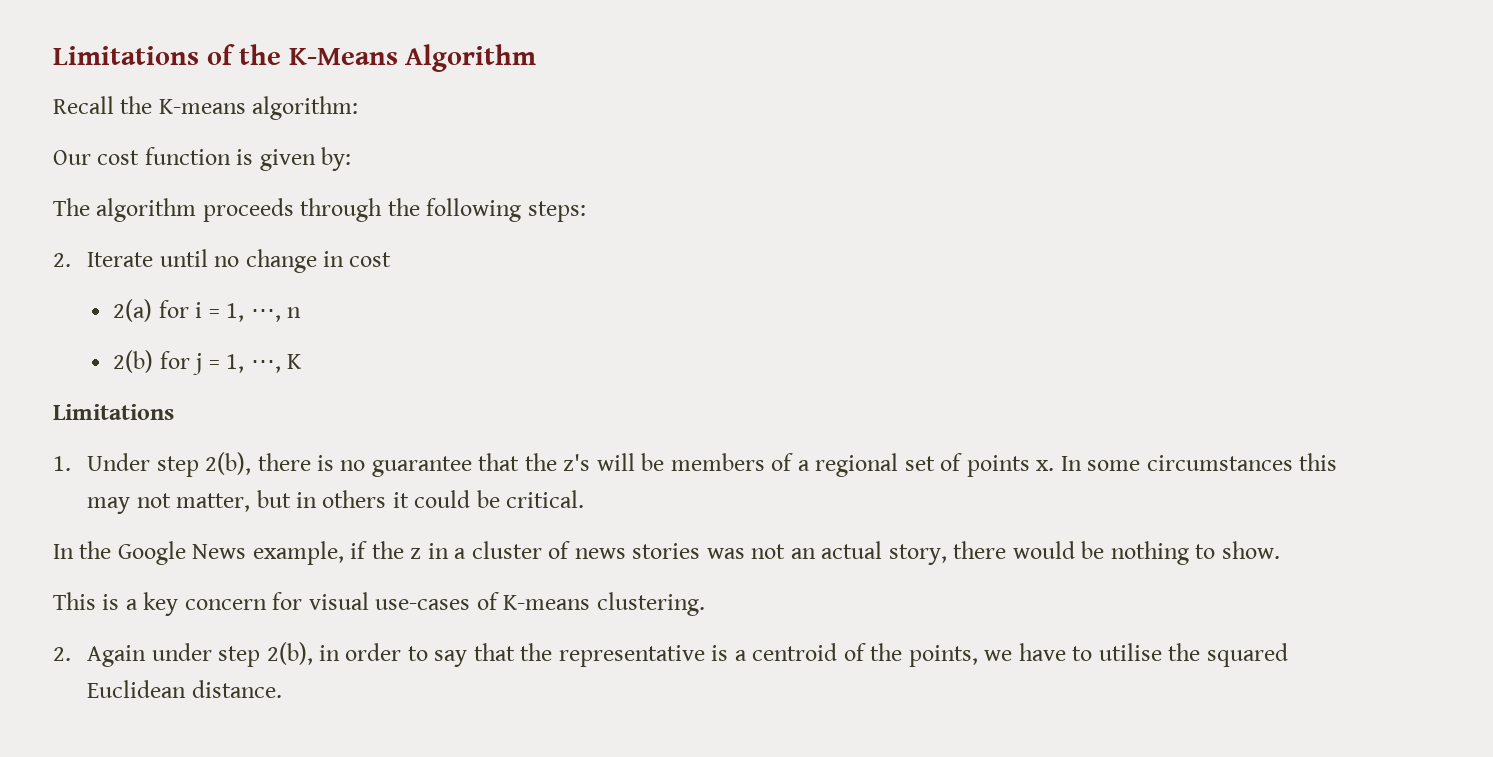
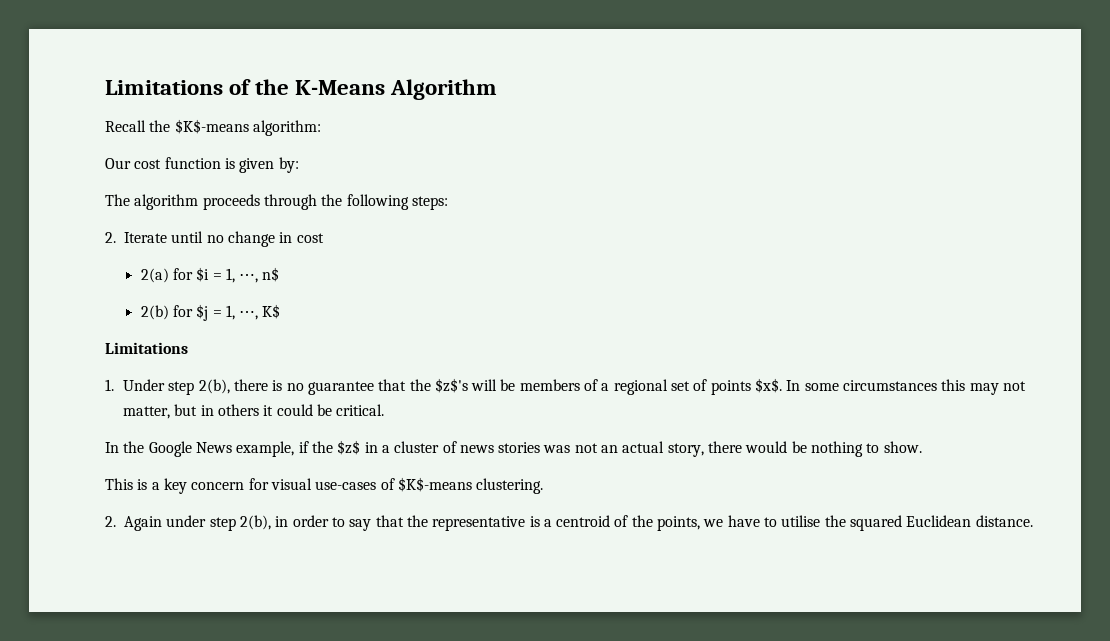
[158,99,246,114] K-means -> [174,119,249,134] $K$-means
[195,302,302,322] i = 1, ⋯, n -> [196,267,280,283] $i = 1, ⋯, n$
[193,353,303,375] j = 1, ⋯, K -> [196,304,281,321] $j = 1, ⋯, K$
[563,454,591,471] z's -> [434,378,468,393] $z$'s
[1036,460,1055,471] x. -> [755,378,783,393] $x$.
[410,548,422,559] z -> [337,440,361,455] $z$
[503,595,591,610] K-means -> [397,477,472,492] $K$-means

